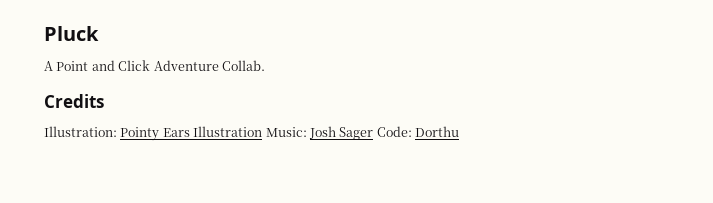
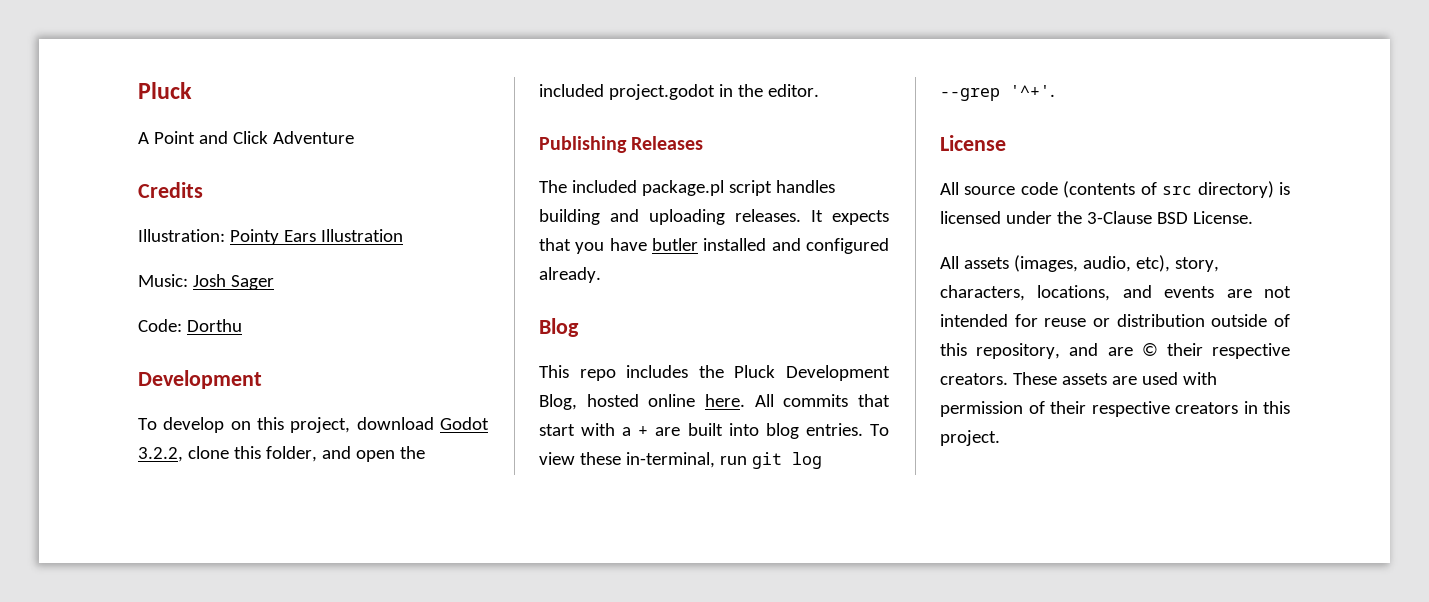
[221,60,265,71] Collab. -> (354, 137) none
(263, 131) none -> (403, 235) //
(374, 133) none -> (274, 282) //
(459, 131) none -> [138,370,262,389] [138,417,489,433] [138,446,425,462] [539,84,819,100] [539,136,704,153] [539,180,835,196] [539,209,889,225] [539,238,889,254] [539,267,601,283] [539,318,579,337] [539,365,890,381] [539,394,890,410] [539,423,889,439] [539,452,822,469] [940,85,1055,101] [940,135,1006,151] [940,181,1290,198] [940,211,1253,224] [940,255,1219,272] [940,285,1291,301] [940,314,1290,327] [940,343,1290,359] [940,372,1217,385] [940,401,1290,417] [940,430,1000,446] // Development // To develop on this project, download Godot 3.2.2, clone this folder, and open the included project.godot in the editor. // Publishing Releases // The included package.pl script handles building and uploading releases. It expects that you have butler installed and configured already. // Blog // This repo includes the Pluck Development Blog, hosted online here. All commits that start with a + are built into blog entries. To view these in-terminal, run git log --grep '^+'. // License // All source code (contents of src directory) is licensed under the 3-Clause BSD License. // All assets (images, audio, etc), story, characters, locations, and events are not intended for reuse or distribution outside of this repository, and are © their respective creators. These assets are used with permission of their respective creators in this project.

